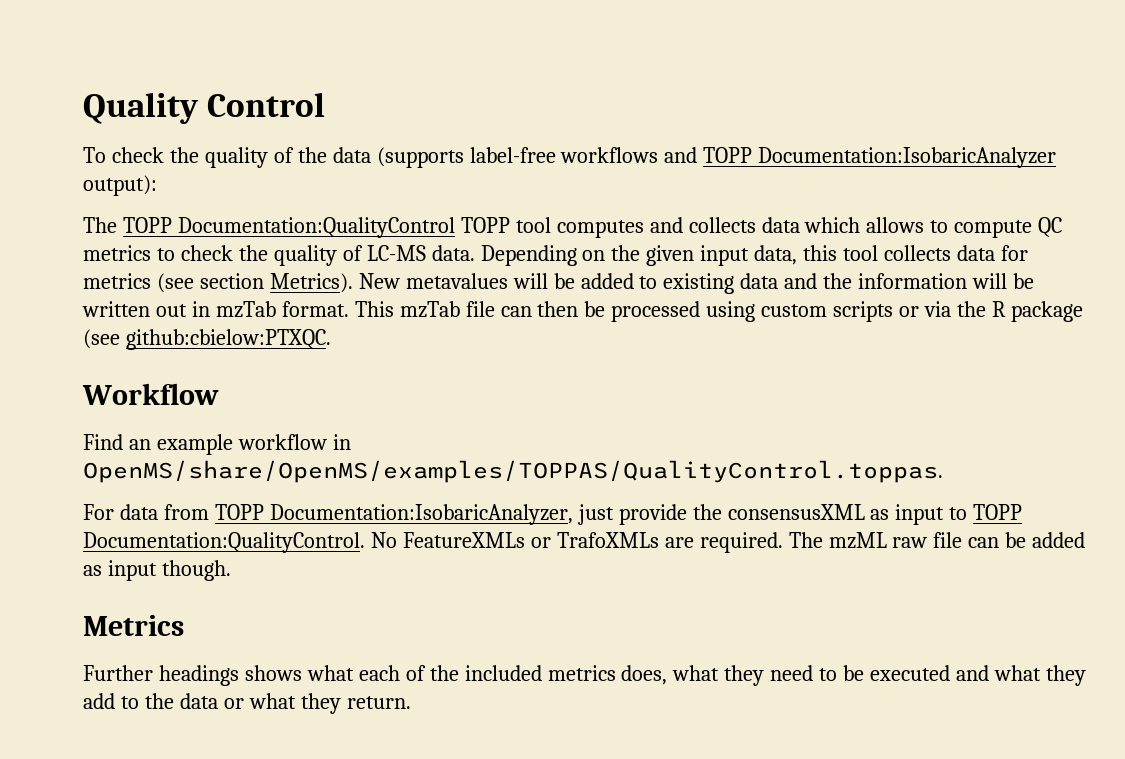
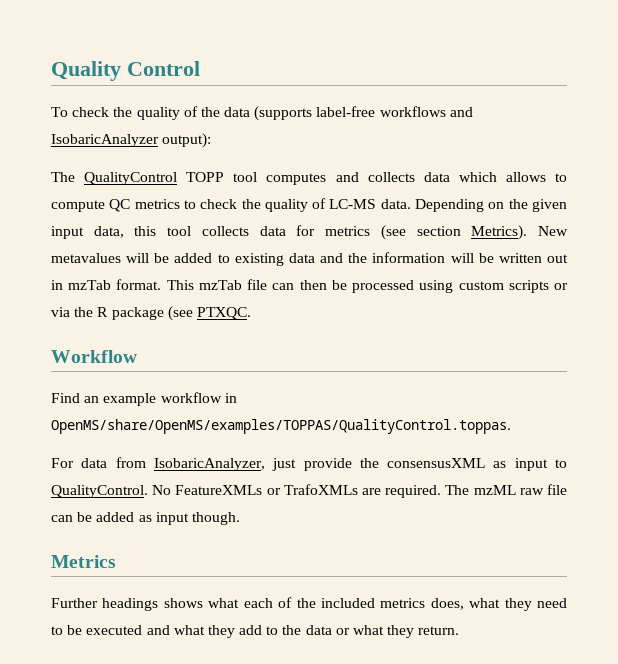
[703,147,1057,168] TOPP Documentation:IsobaricAnalyzer -> [51,134,159,147] IsobaricAnalyzer
[122,217,455,238] TOPP Documentation:QualityControl -> [84,172,178,185] QualityControl
[125,329,331,350] github:cbielow:PTXQC. -> [196,307,251,320] PTXQC.
[214,504,573,525] TOPP Documentation:IsobaricAnalyzer, -> [153,458,265,471] IsobaricAnalyzer,
[973,504,1023,520] [83,532,365,553] TOPP Documentation:QualityControl. -> [51,485,148,498] QualityControl.

